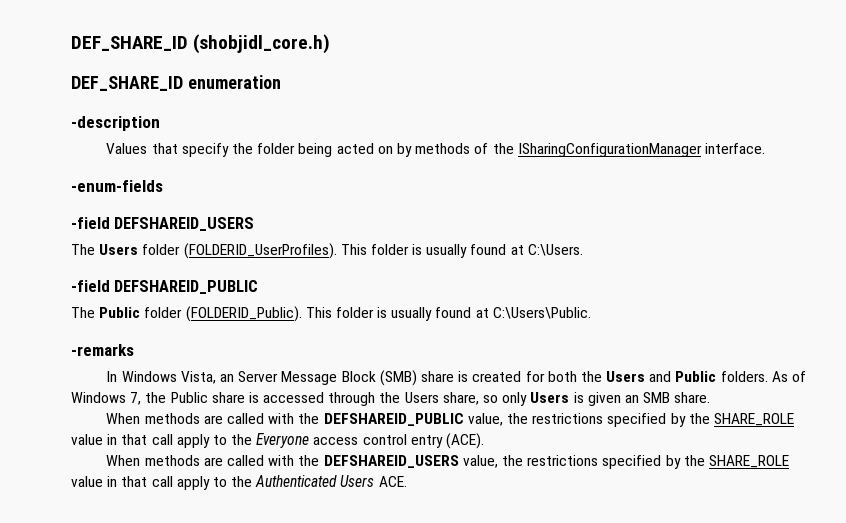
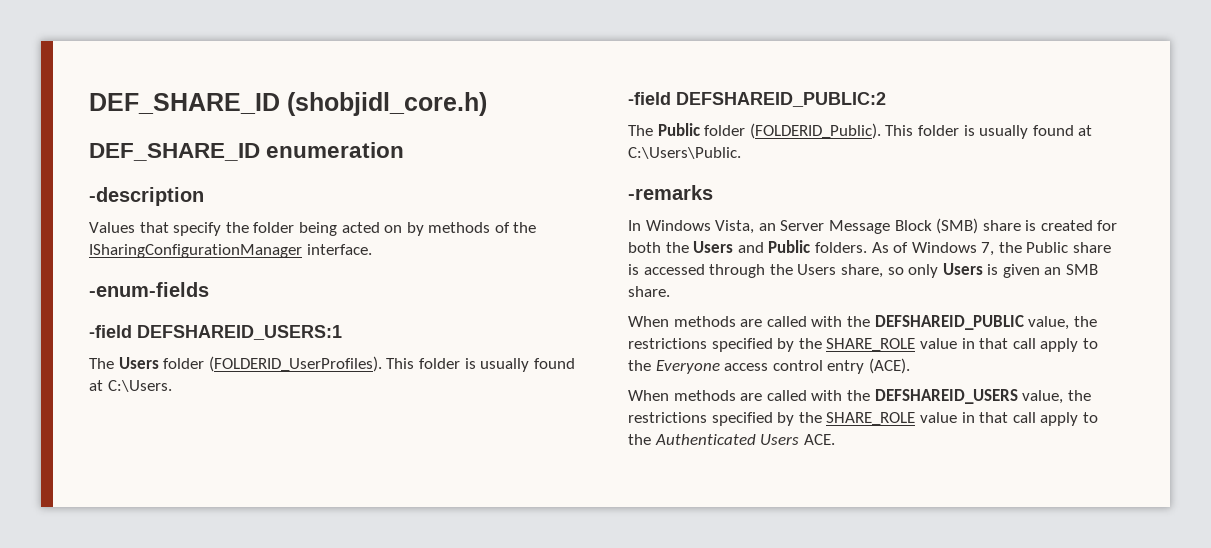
[114,217,255,231] DEFSHAREID_USERS -> [137,325,342,340] DEFSHAREID_USERS:1
[114,280,259,294] DEFSHAREID_PUBLIC -> [676,92,886,107] DEFSHAREID_PUBLIC:2

